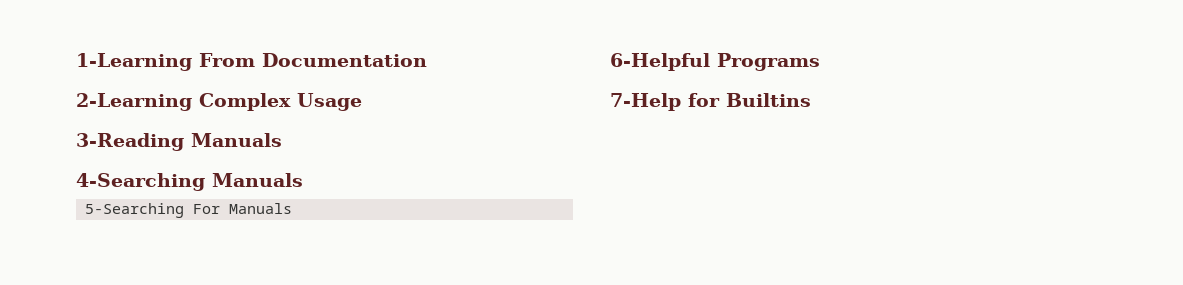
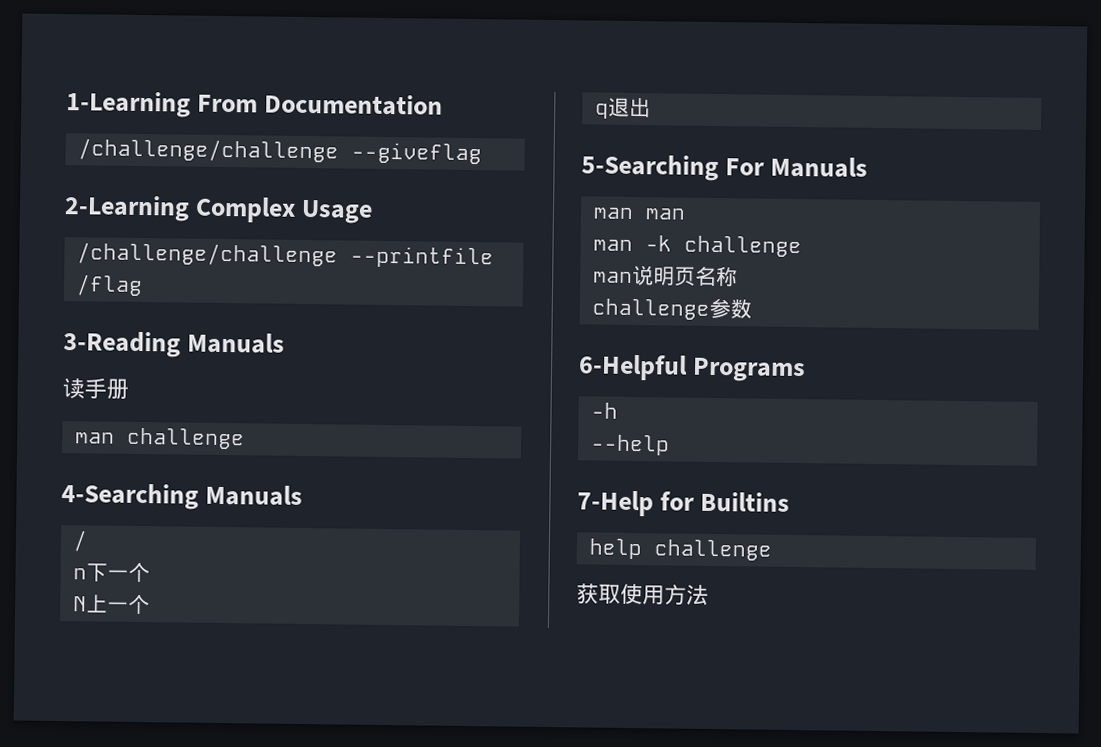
(427, 60) none -> [77,138,482,165] // /challenge/challenge --giveflag
(362, 102) none -> [76,242,494,269] [75,274,143,297] // /challenge/challenge --printfile /flag
(282, 140) none -> [62,378,129,400] [74,427,245,450] // 读手册 // man challenge
[85,203,292,218] 5-Searching For Manuals -> [72,530,88,552] [72,562,150,583] [72,594,150,615] [594,97,651,119] [581,154,869,182] [592,207,686,220] [592,235,802,258] [592,264,738,287] [591,297,752,320] / // n下一个 // N上一个 // q退出 // 5-Searching For Manuals // man man // man -k challenge // man说明页名称 // challenge参数
(820, 62) none -> [590,402,618,419] [590,434,670,456] // -h // --help
(811, 100) none -> [588,538,772,561] [576,583,709,605] // help challenge // 获取使用方法

